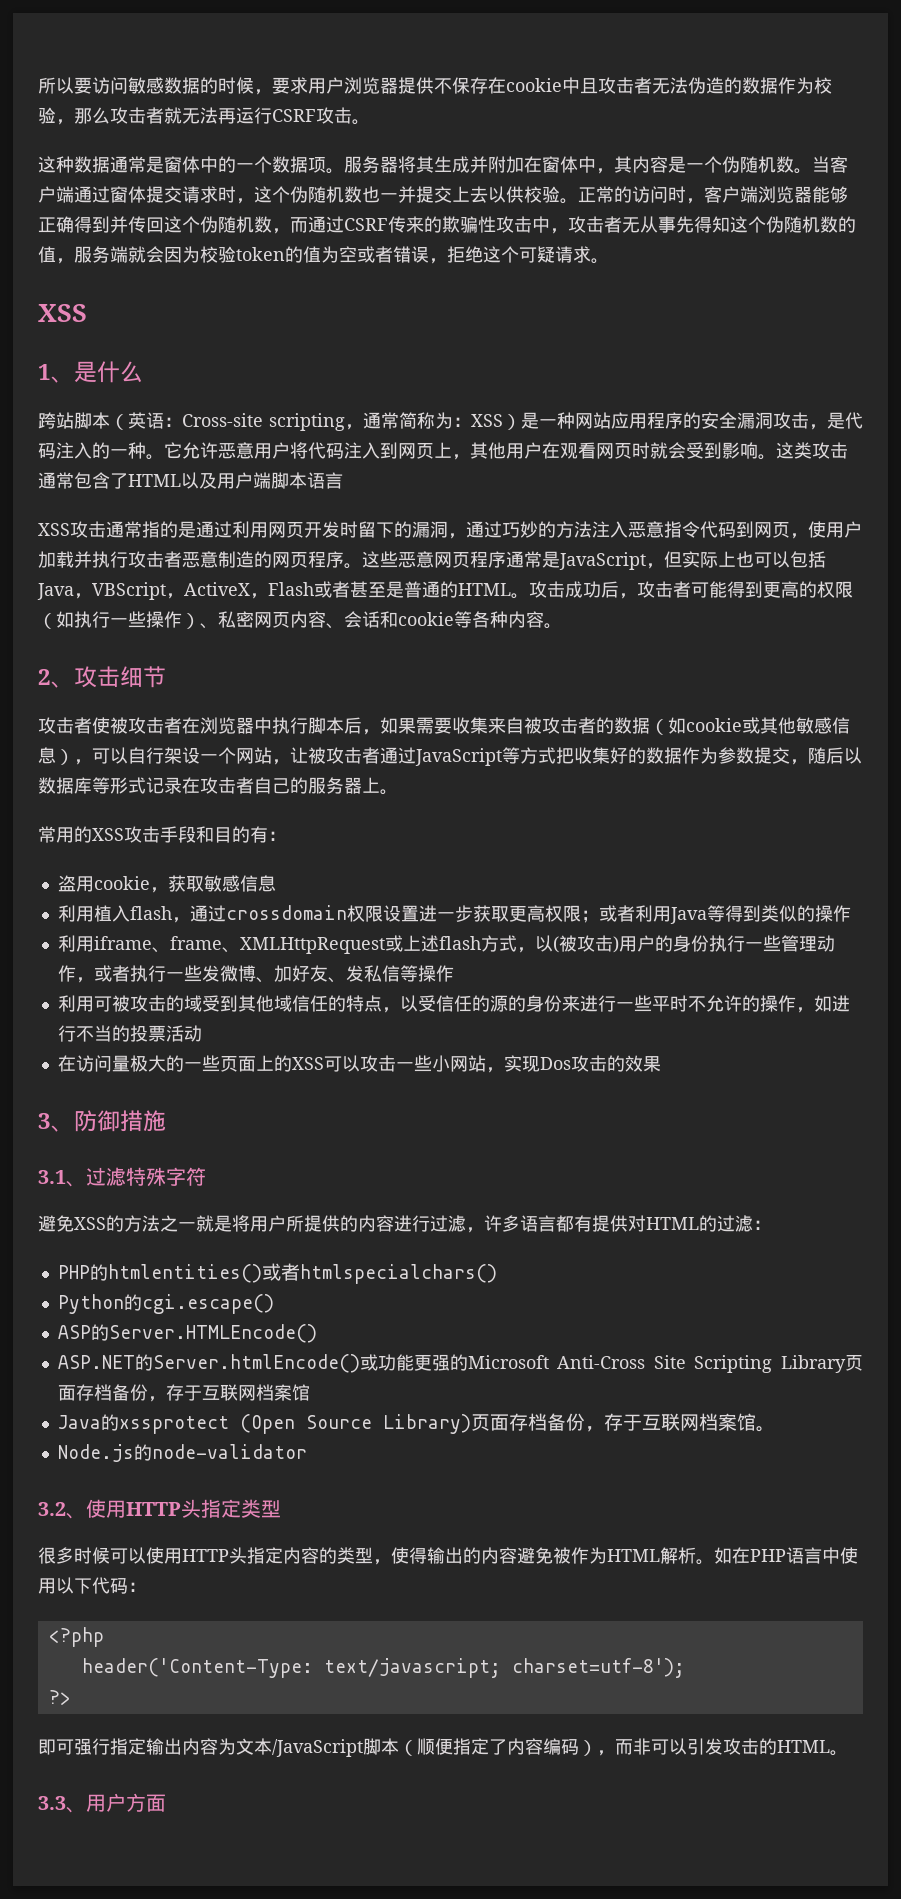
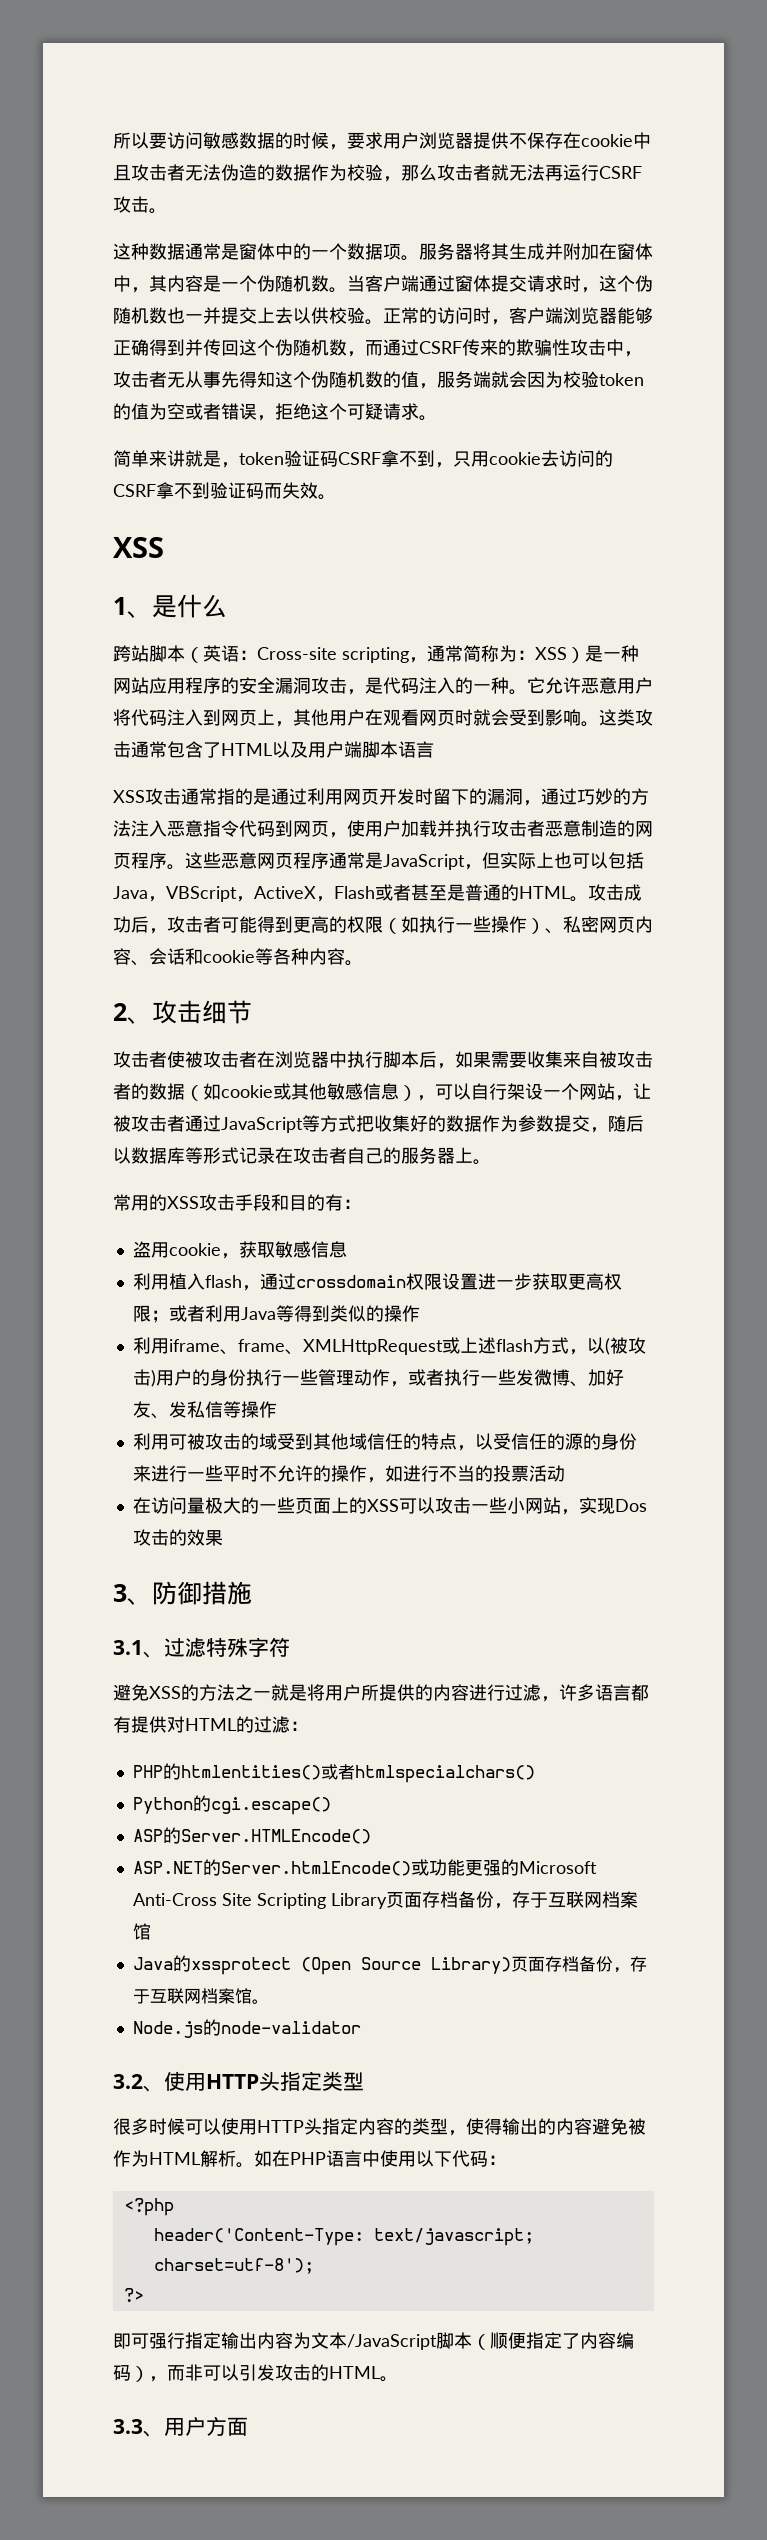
(609, 261) none -> [113,450,613,468] [113,482,336,500] // 简单来讲就是，token验证码CSRF拿不到，只用cookie去访问的CSRF拿不到验证码而失效。

